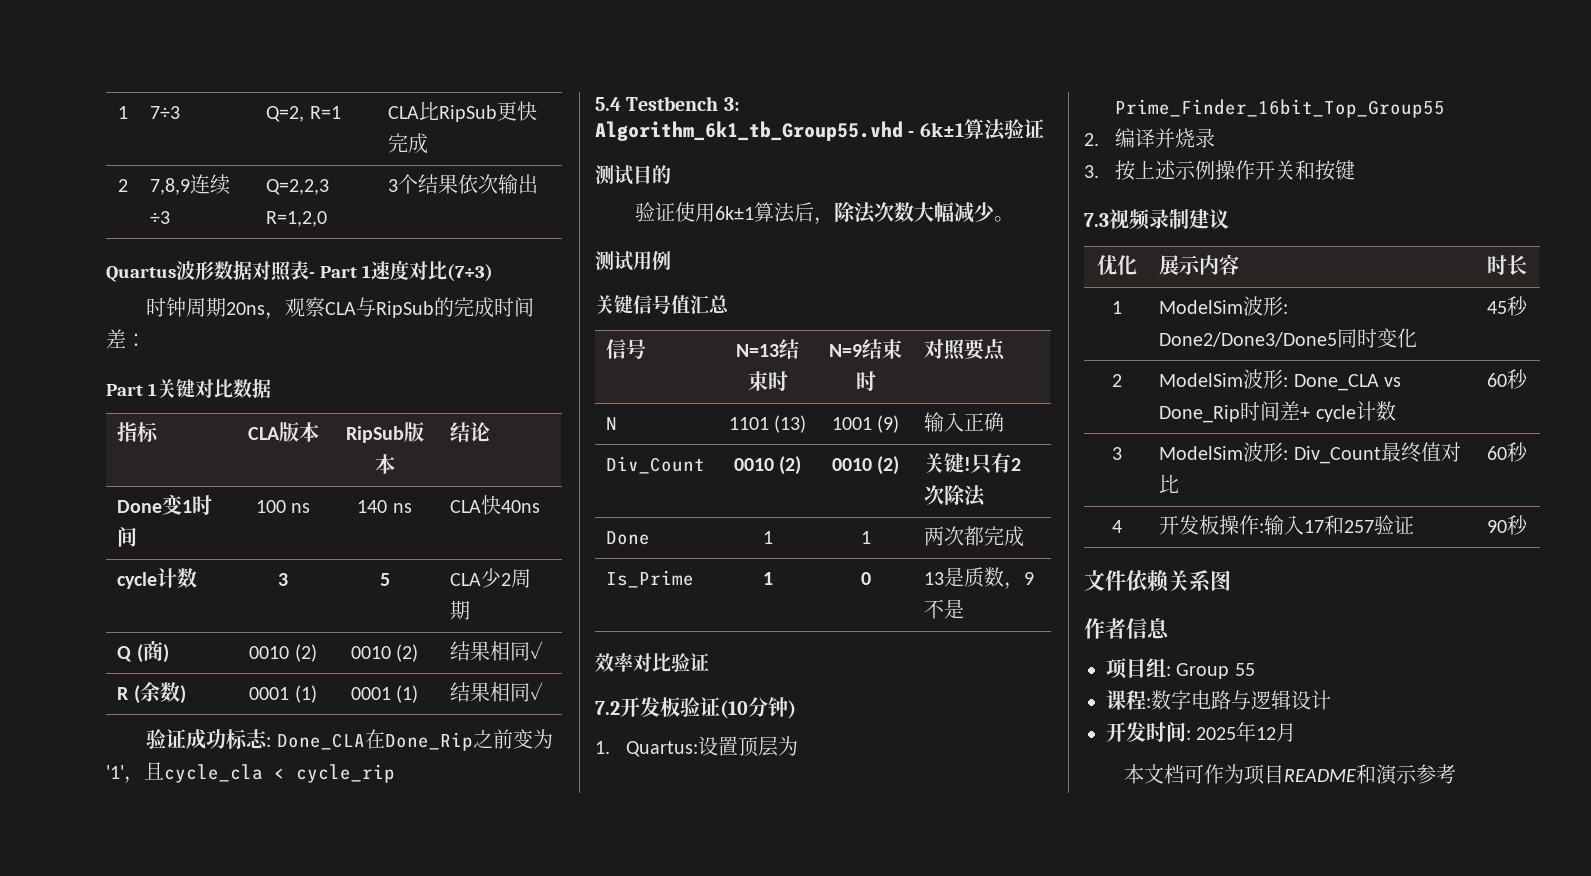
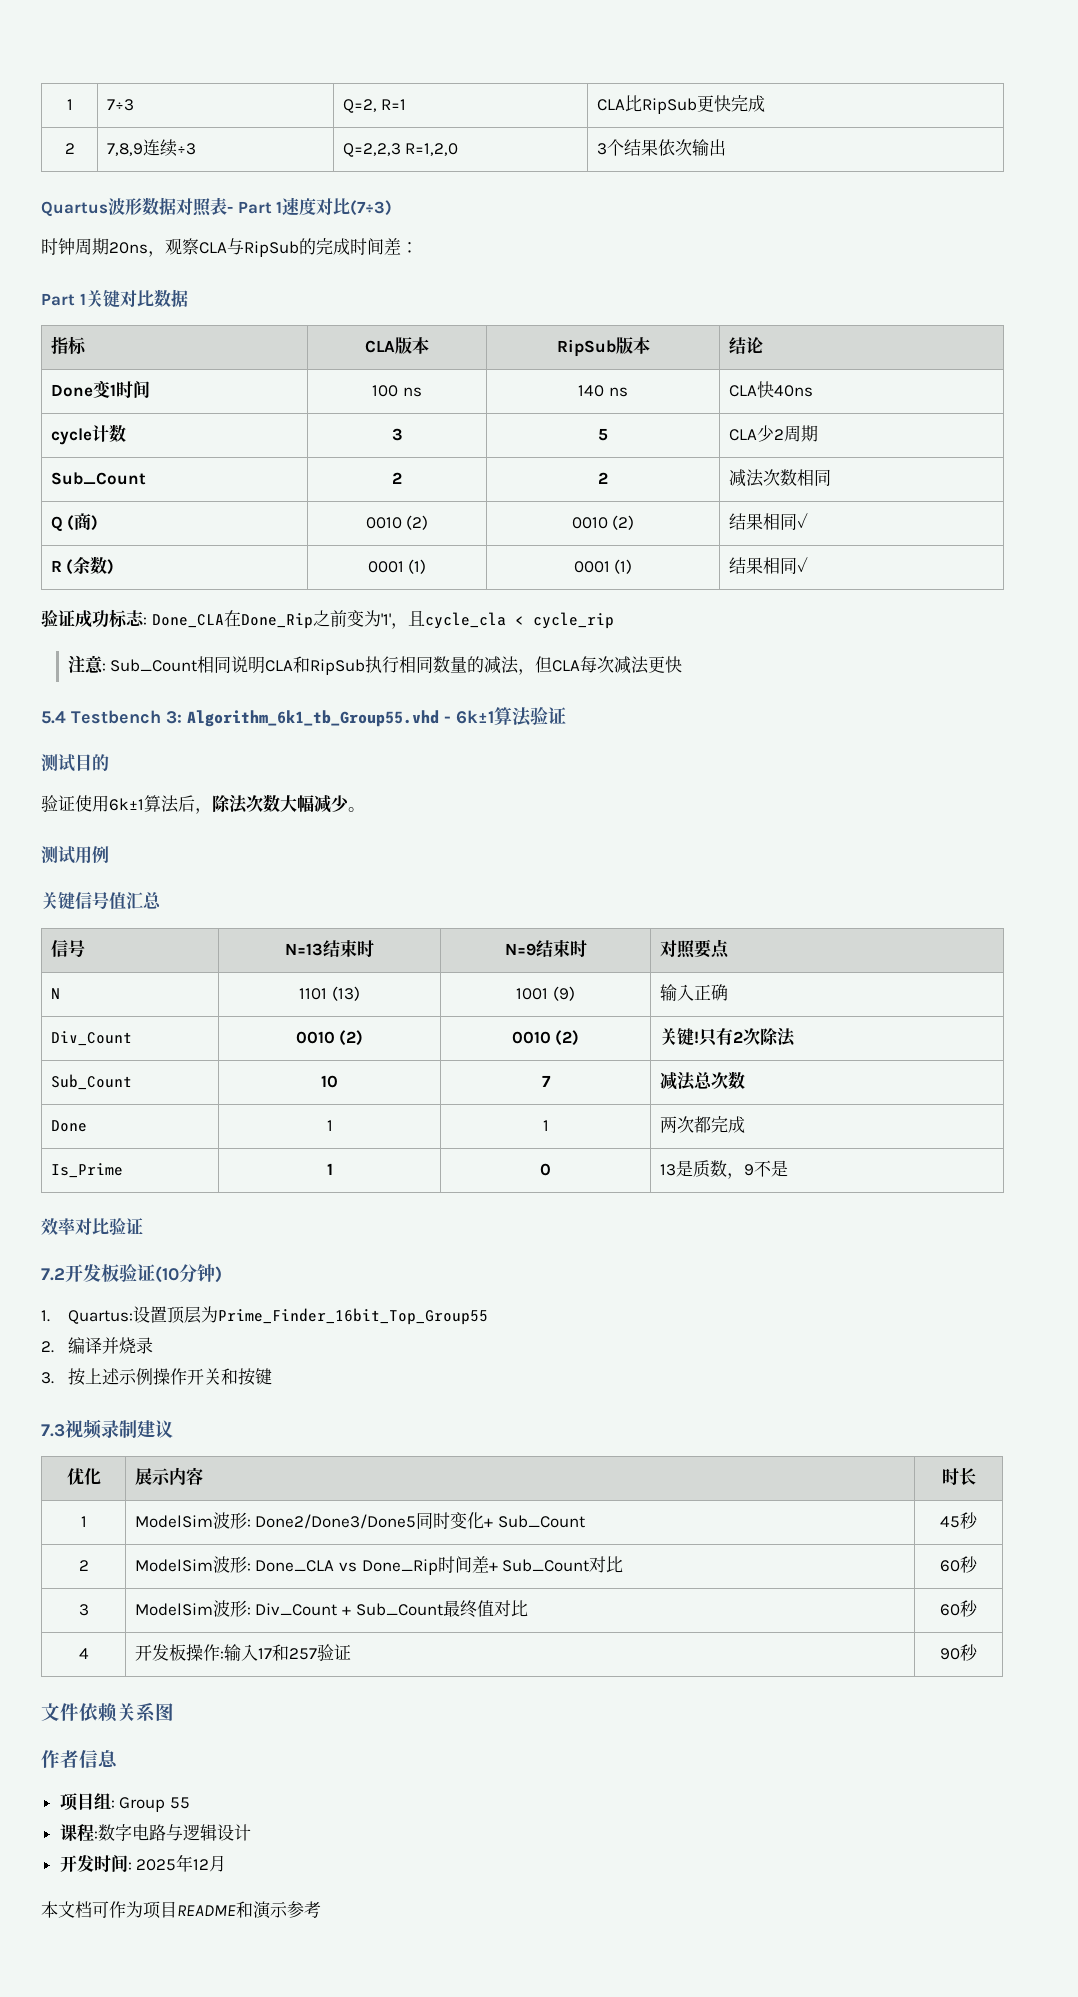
(471, 610) none -> [50,472,146,485] [392,472,402,484] [598,472,608,484] [728,469,831,487] // Sub_Count | 2 | 2 | 减法次数相同
(395, 773) none -> [67,655,683,675] // 注意: Sub_Count相同说明CLA和RipSub执行相同数量的减法，但CLA每次减法更快
(987, 496) none -> [50,1074,132,1090] [321,1075,338,1088] [541,1075,551,1087] [659,1071,745,1091] // Sub_Count | 10 | 7 | 减法总次数
(1418, 338) none -> [484,1515,585,1528] + Sub_Count
[1315,401,1396,422] cycle计数 -> [502,1556,624,1573] Sub_Count对比
(1381, 455) none -> [341,1603,443,1616] + Sub_Count

